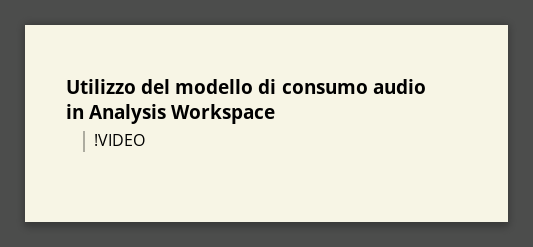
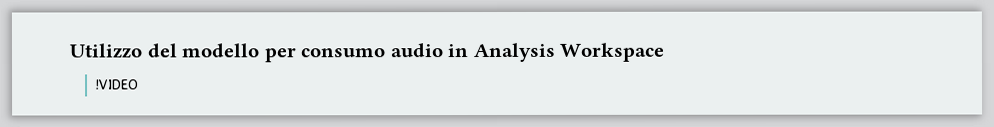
[258,79,277,94] di -> [263,47,296,63] per

